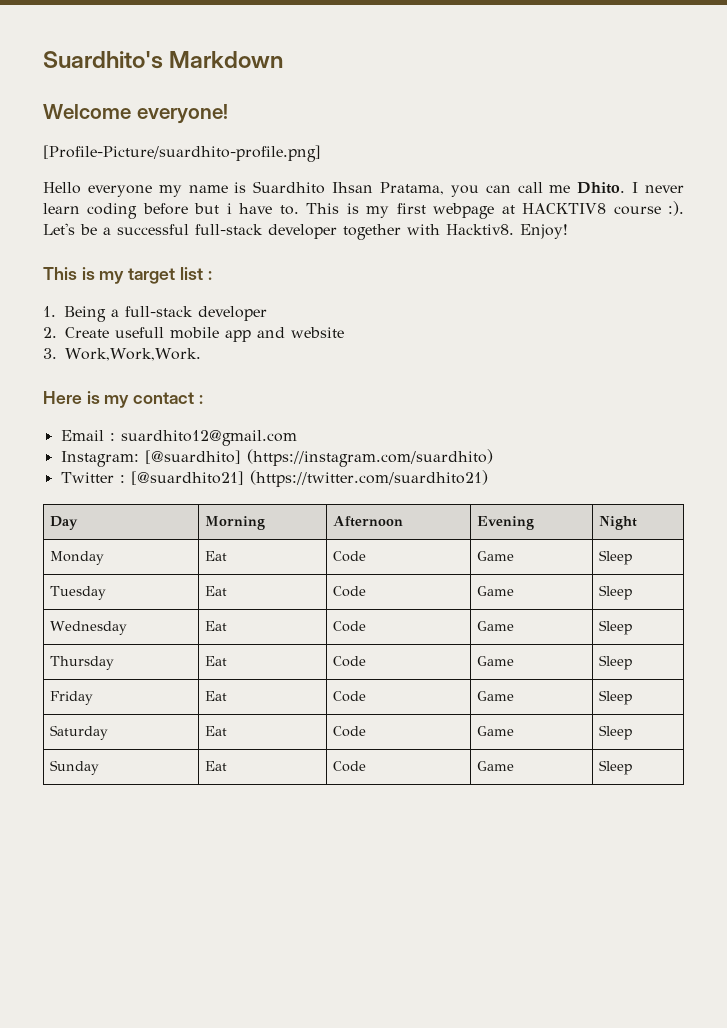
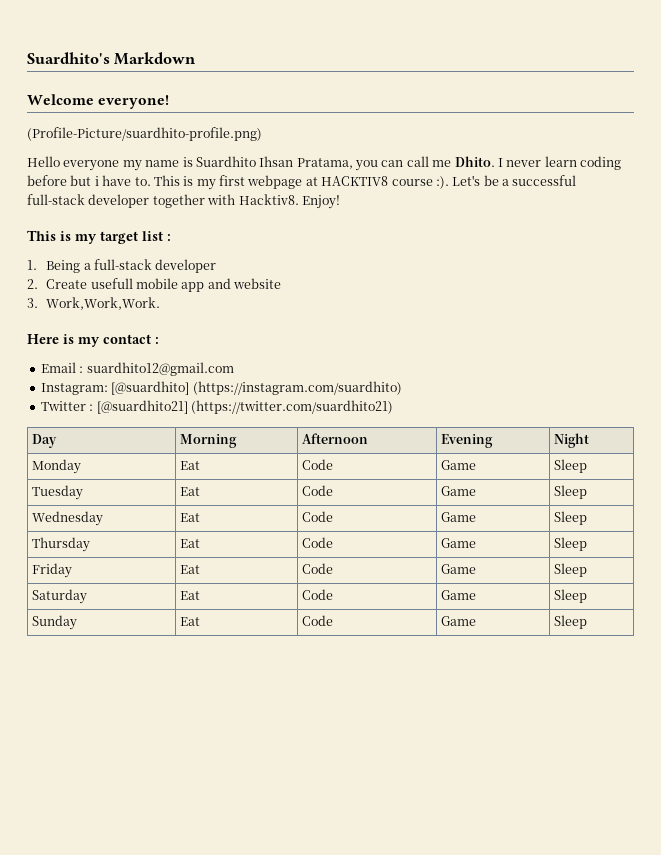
[43,145,321,162] [Profile-Picture/suardhito-profile.png] -> [27,127,262,141] (Profile-Picture/suardhito-profile.png)

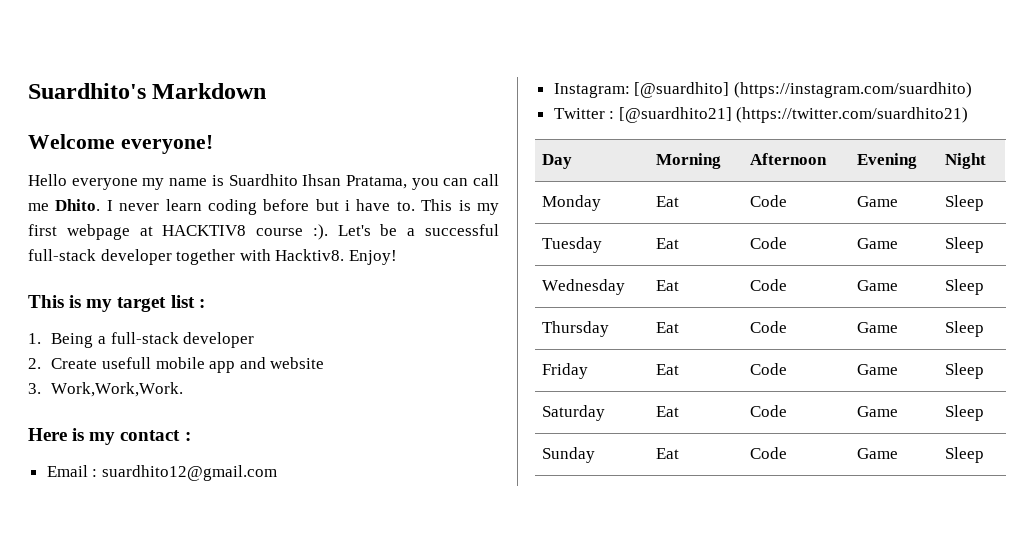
[27,127,262,141] // (Profile-Picture/suardhito-profile.png) -> (213, 144) none

